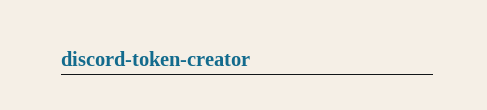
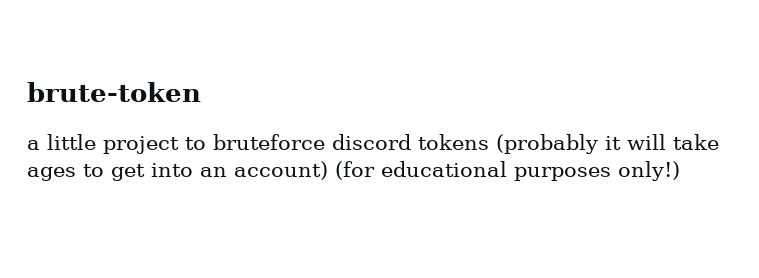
[61,51,250,66] discord-token-creator -> [27,82,201,102] [27,134,719,154] [27,161,680,181] brute-token // a little project to bruteforce discord tokens (probably it will take ages to get into an account) (for educational purposes only!)

